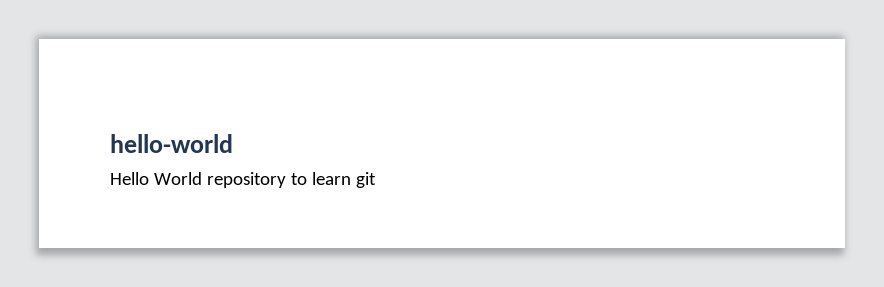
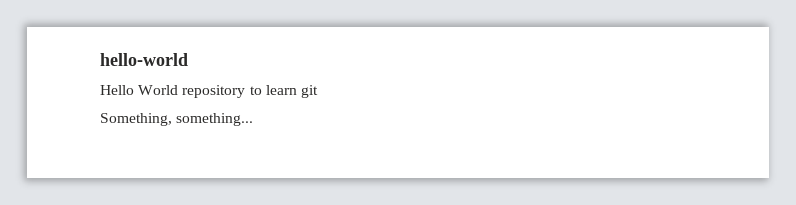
(376, 180) none -> [100,113,254,126] // Something, something...

